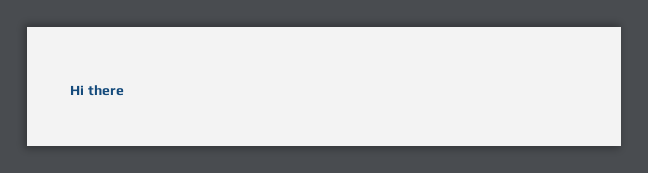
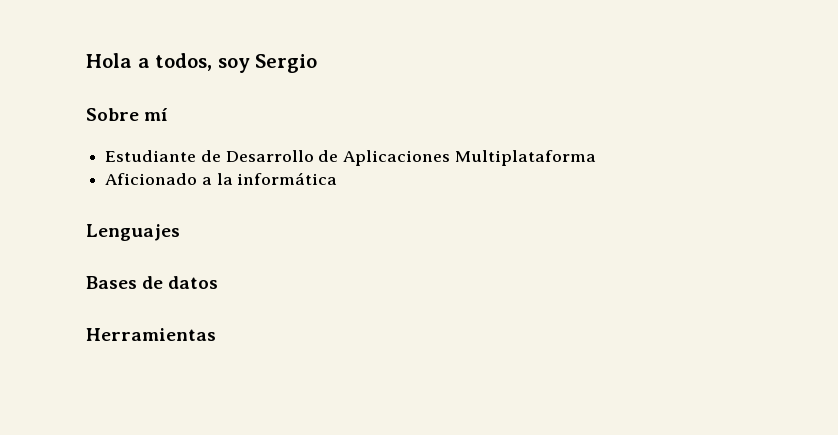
[70,85,124,96] Hi there -> [86,53,318,73] [86,108,169,121] [105,150,596,166] [105,172,338,185] [86,224,180,241] [86,276,219,289] [86,328,216,341] Hola a todos, soy Sergio // Sobre mí // Estudiante de Desarrollo de Aplicaciones Multiplataforma // Aficionado a la informática // Lenguajes // Bases de datos // Herramientas

